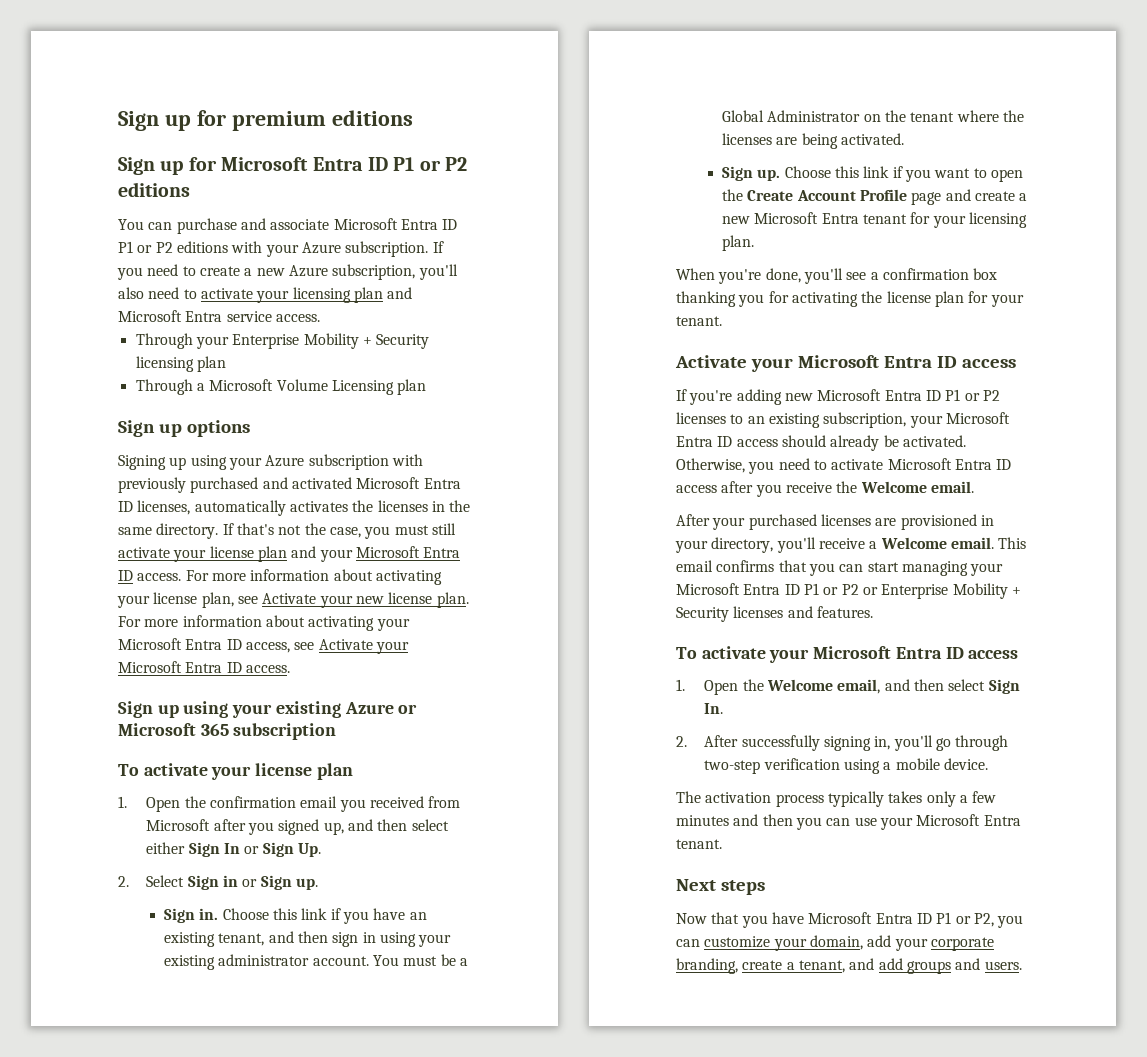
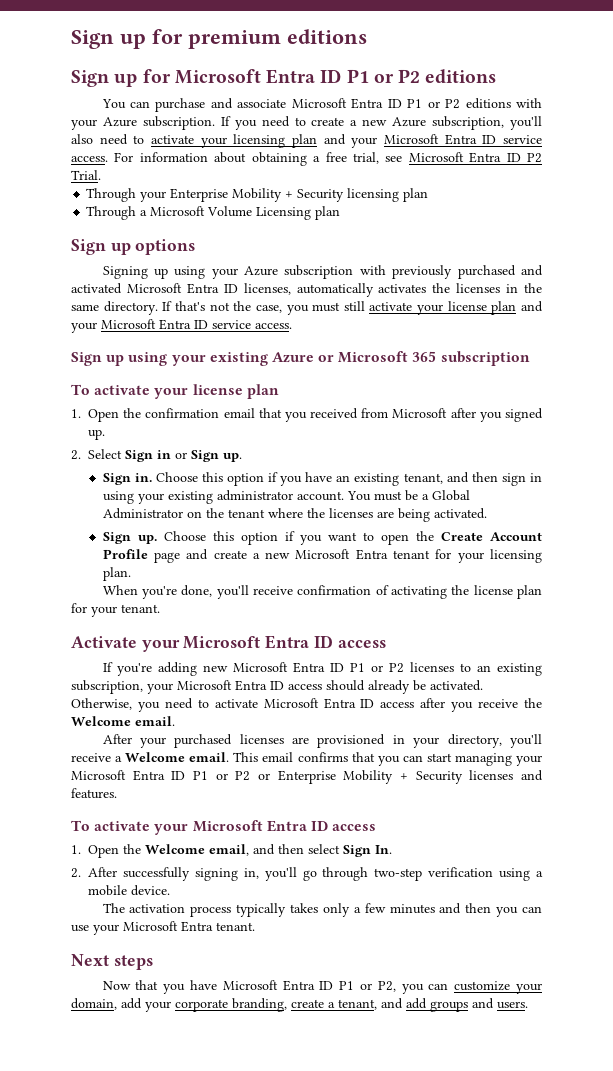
[118,310,320,322] Microsoft Entra service access. -> [351,134,542,148] [71,152,542,166] [71,170,101,180] your Microsoft Entra ID service access. For information about obtaining a free trial, see Microsoft Entra ID P2 Trial.
[137,569,442,585] [117,592,469,608] [118,615,410,631] [118,638,409,654] [118,661,242,673] access. For more information about activating your license plan, see Activate your new license plan. For more information about activating your Microsoft Entra ID access, see Activate your Microsoft Entra ID -> [212,320,251,329] service
(338, 802) none -> [258,408,282,418] that
[323,819,449,835] [146,842,322,857] up, and then select either Sign In or Sign Up. -> [88,429,105,440] up.
[301,908,328,920] link -> [226,473,264,486] option
[863,166,890,178] link -> [240,532,278,545] option
[846,268,998,280] [676,291,789,307] see a confirmation box thanking you for -> [252,585,389,595] receive confirmation of

